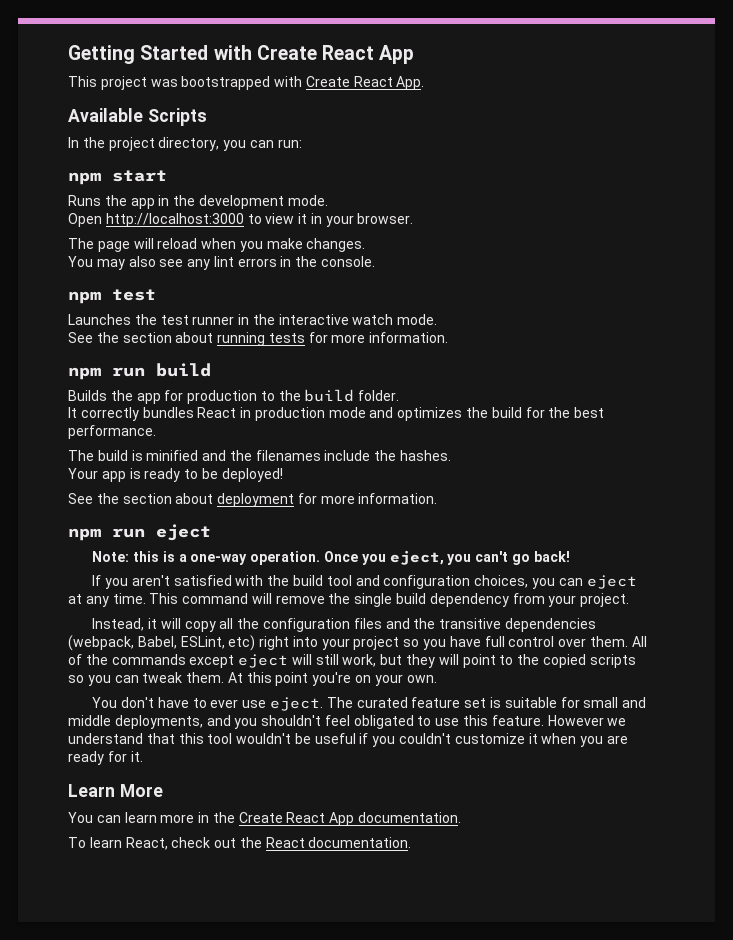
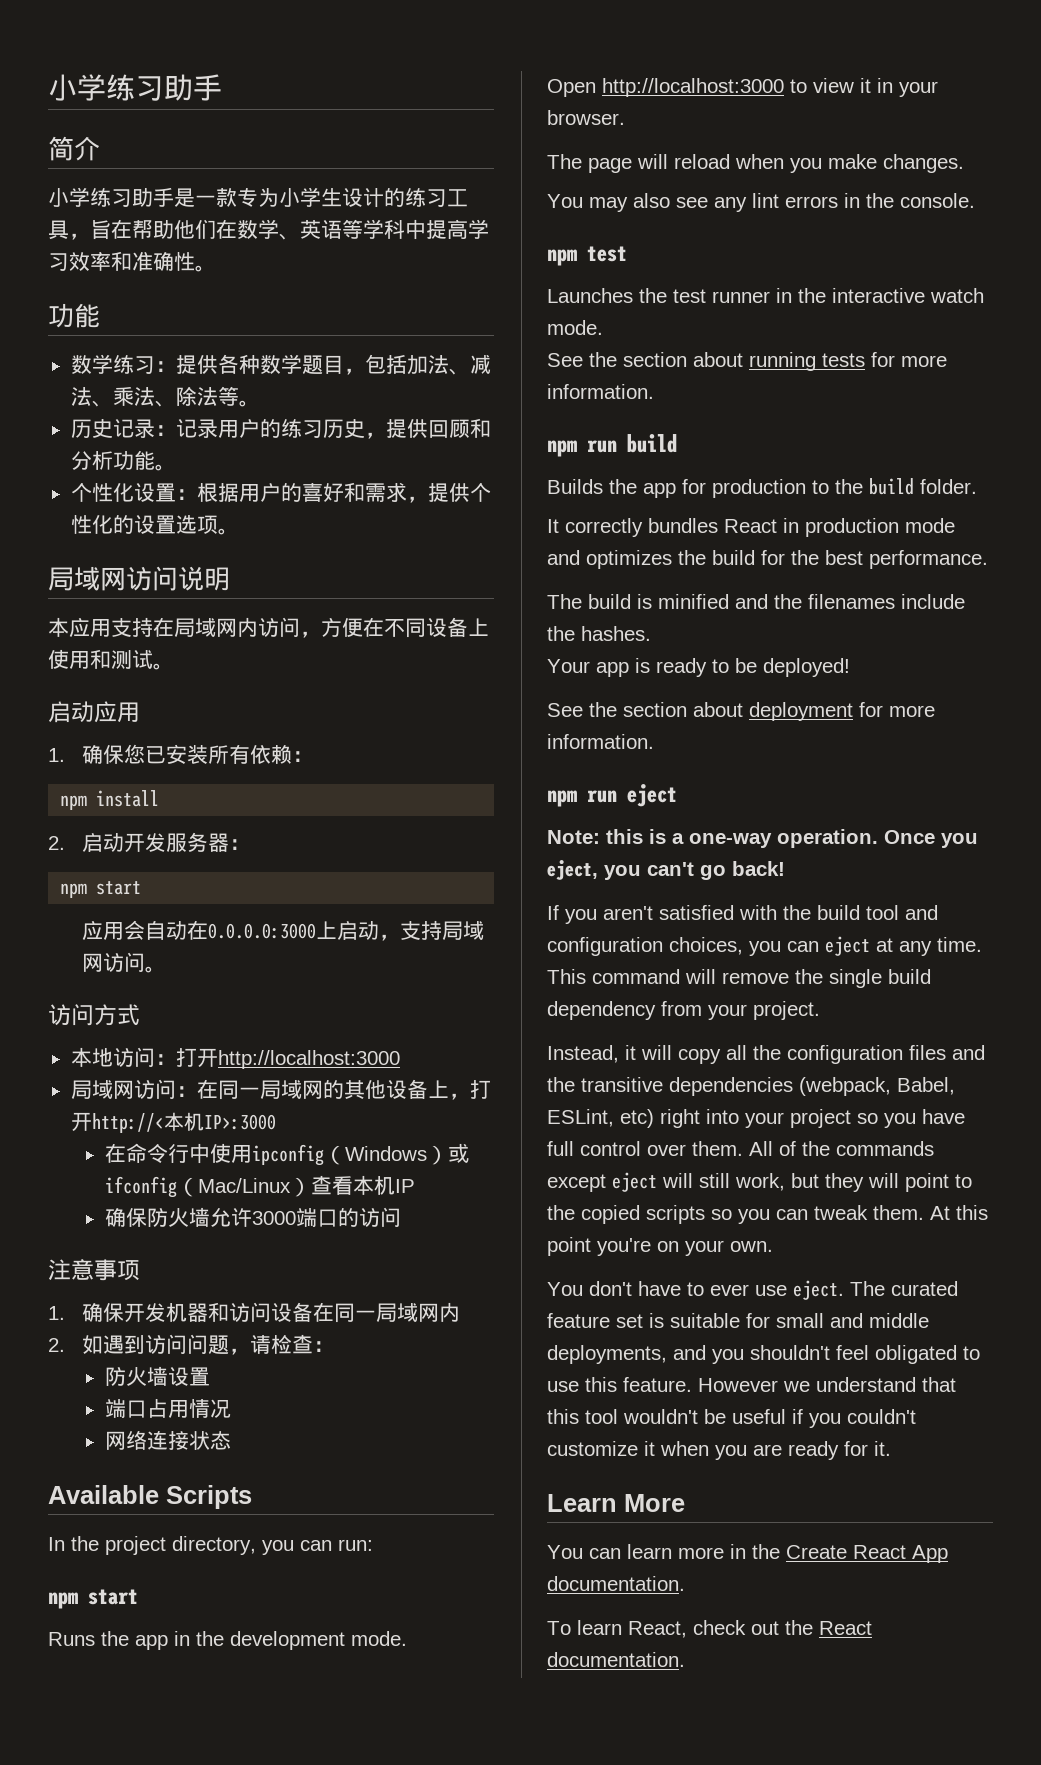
[68,45,415,64] [68,76,425,90] Getting Started with Create React App // This project was bootstrapped with Create React App. -> [48,74,222,101] [48,136,100,161] [48,187,468,208] [48,219,489,240] [48,251,216,272] [48,303,100,328] [70,354,491,375] [70,386,260,407] [70,418,491,439] [70,450,176,471] [70,482,491,503] [70,515,239,535] [48,566,230,591] [48,617,489,638] [48,649,174,670] [48,701,140,723] [48,744,314,764] [60,790,160,810] [48,832,251,853] [60,881,142,898] [82,920,485,941] [82,952,167,973] [48,1004,140,1026] [70,1047,400,1069] [70,1079,491,1100] [70,1112,276,1133] [104,1143,469,1166] [104,1175,415,1198] [104,1207,401,1227] [48,1259,140,1281] [48,1302,461,1323] [48,1334,335,1355] [104,1366,210,1386] [104,1399,231,1418] [104,1430,231,1450] 小学练习助手 // 简介 // 小学练习助手是一款专为小学生设计的练习工具，旨在帮助他们在数学、英语等学科中提高学习效率和准确性。 // 功能 // 数学练习：提供各种数学题目，包括加法、减法、乘法、除法等。 // 历史记录：记录用户的练习历史，提供回顾和分析功能。 // 个性化设置：根据用户的喜好和需求，提供个性化的设置选项。 // 局域网访问说明 // 本应用支持在局域网内访问，方便在不同设备上使用和测试。 // 启动应用 // 1.确保您已安装所有依赖： // npm install // 2.启动开发服务器： // npm start // 应用会自动在0.0.0.0:3000上启动，支持局域网访问。 // 访问方式 // 本地访问：打开http://localhost:3000 // 局域网访问：在同一局域网的其他设备上，打开http://<本机IP>:3000 // 在命令行中使用ipconfig（Windows）或ifconfig（Mac/Linux）查看本机IP // 确保防火墙允许3000端口的访问 // 注意事项 // 1.确保开发机器和访问设备在同一局域网内 // 2.如遇到访问问题，请检查： // 防火墙设置 // 端口占用情况 // 网络连接状态

